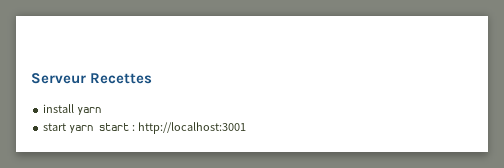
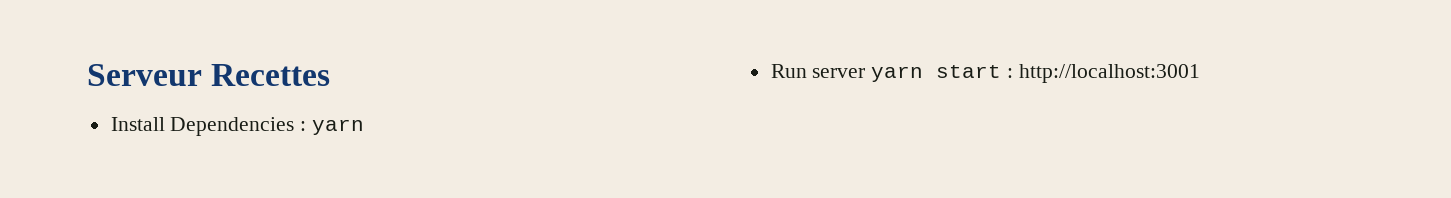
[43,104,75,113] install -> [110,117,307,136] Install Dependencies :
[43,123,67,131] start -> [770,64,866,78] Run server

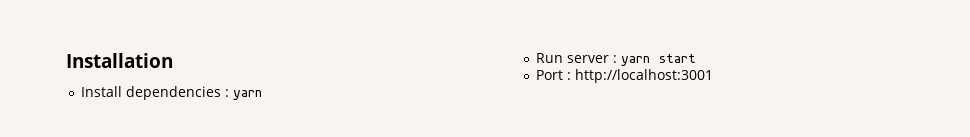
[87,64,331,86] Serveur Recettes -> [66,53,173,68] Installation
[170,117,295,136] Dependencies -> [125,86,221,100] dependencies
(866, 73) none -> [612,55,617,63] :
(1002, 71) none -> [535,70,563,80] // Port

